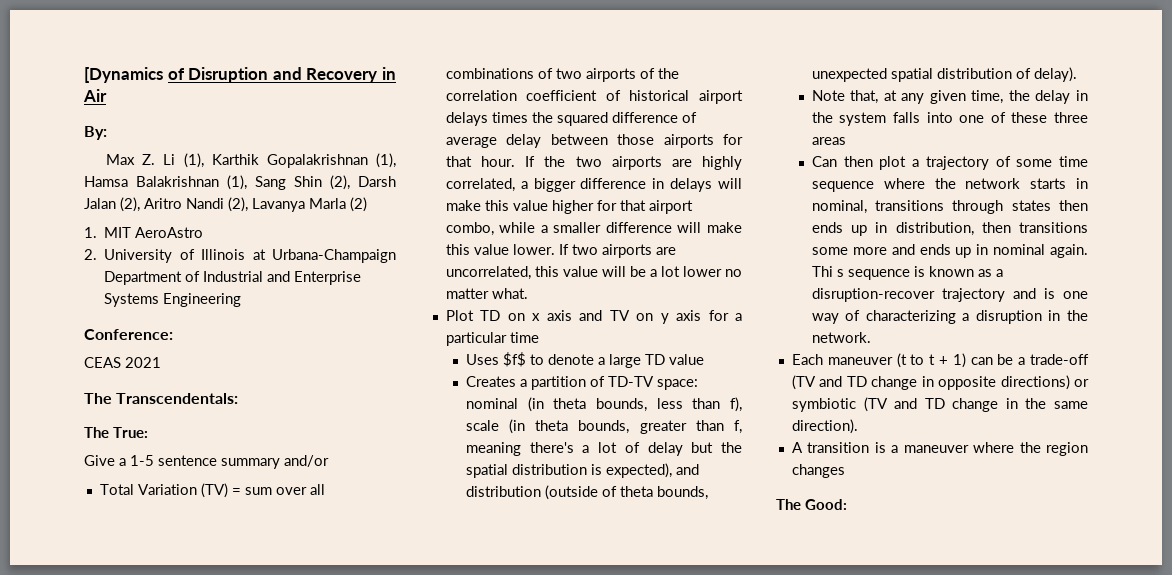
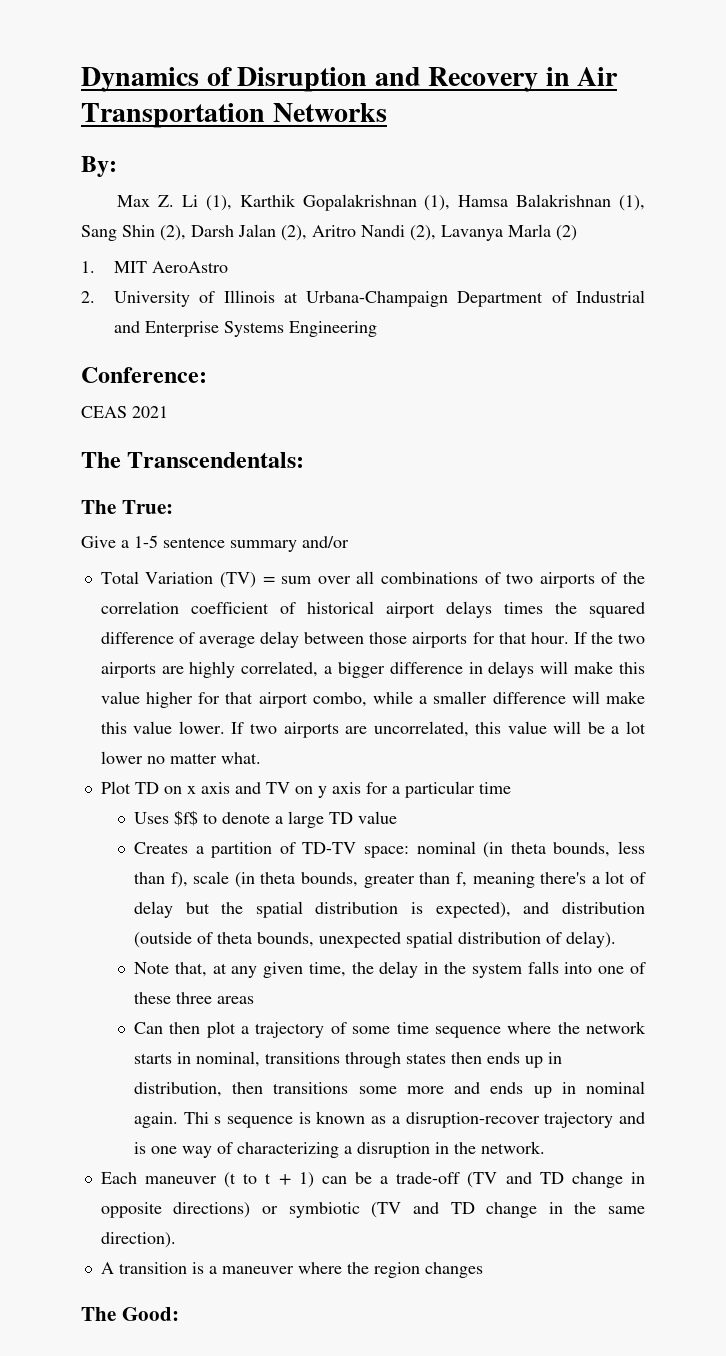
[84,67,163,83] [Dynamics -> [81,67,199,92] Dynamics
(107, 95) none -> [81,103,387,128] Transportation Networks

